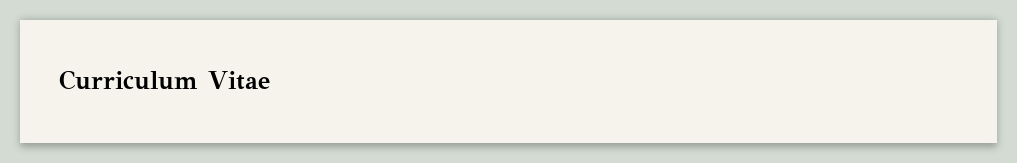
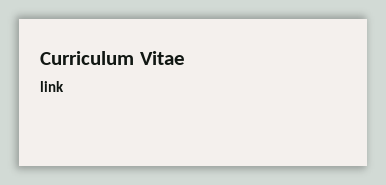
(270, 80) none -> [40,81,64,92] // link

